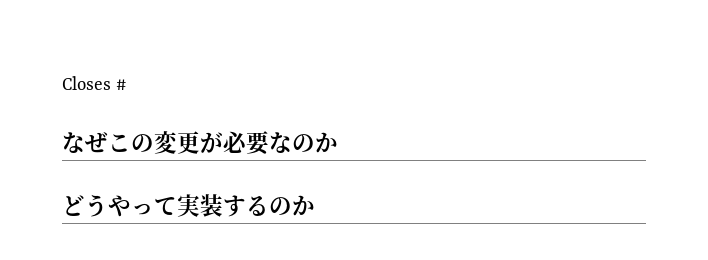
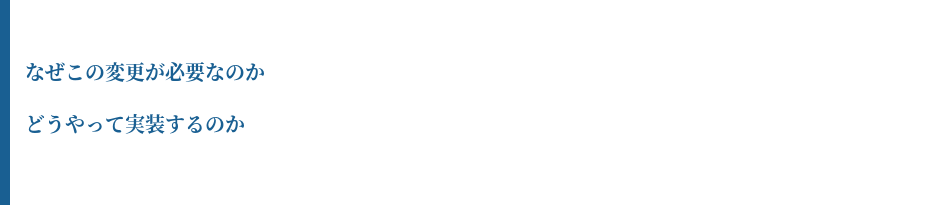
[62,76,128,90] Closes # // -> (25, 72) none

